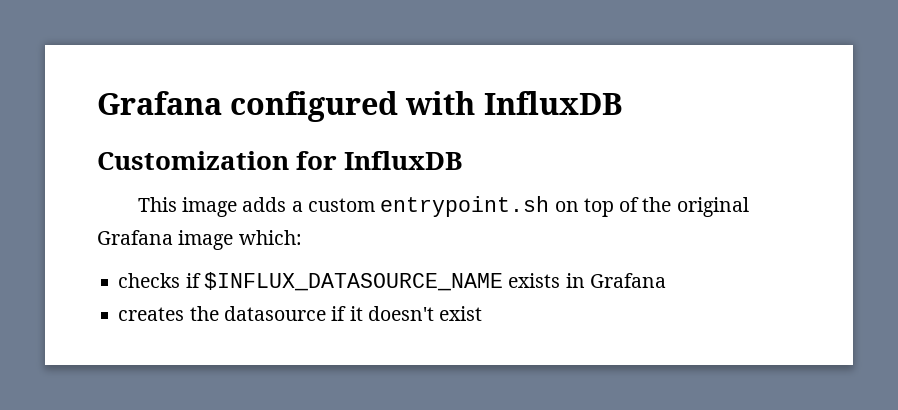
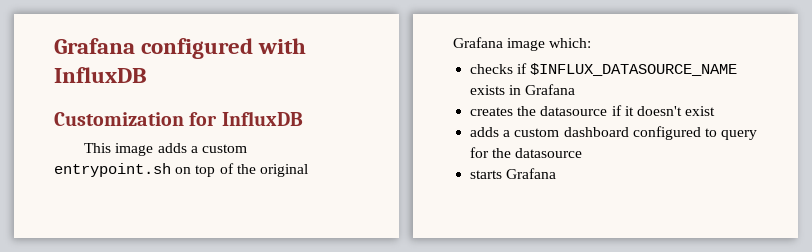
(483, 313) none -> [470,126,758,140] [470,147,583,158] [470,168,557,179] // adds a custom dashboard configured to query for the datasource // starts Grafana

